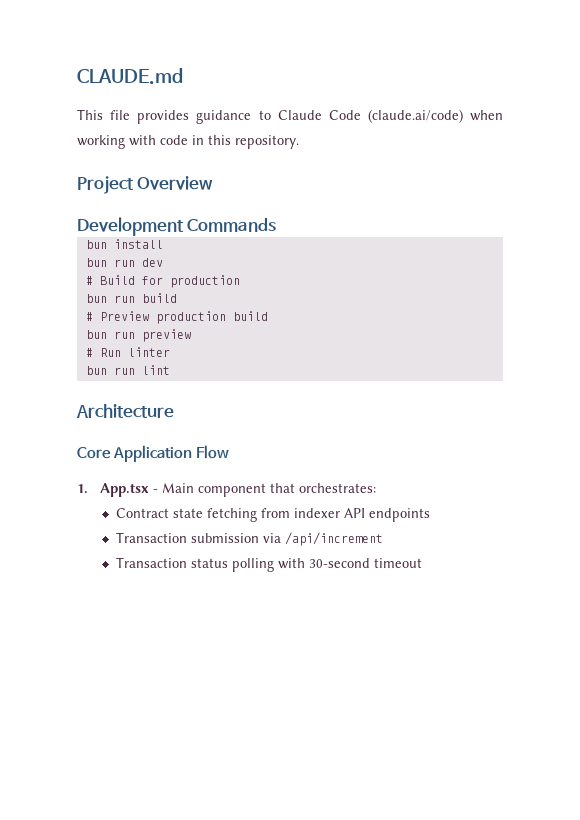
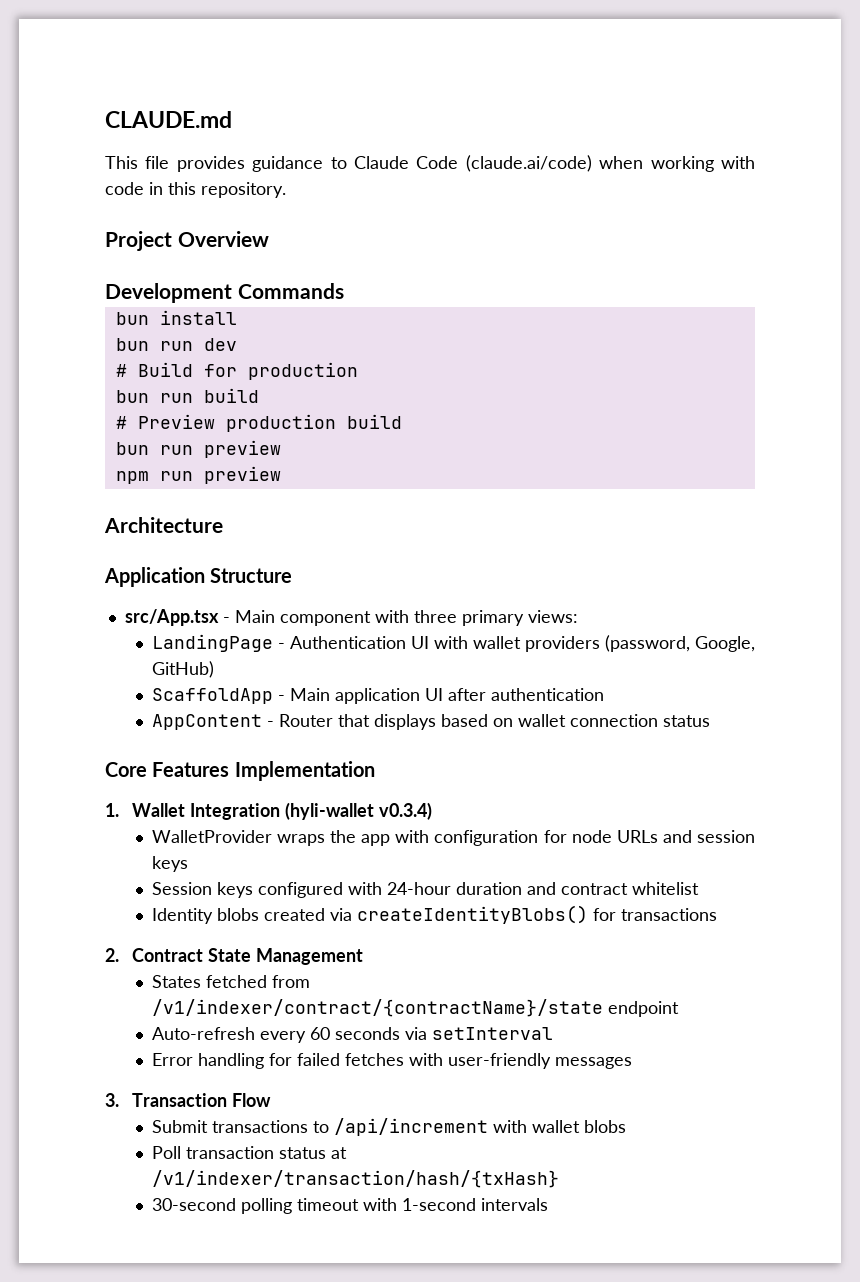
[85,347,170,357] [85,365,170,375] [76,404,174,418] [77,445,229,462] [77,483,377,497] [116,508,431,522] [116,532,384,546] [116,557,423,572] # Run linter // bun run lint // Architecture // Core Application Flow // 1. App.tsx - Main component that orchestrates: // Contract state fetching from indexer API endpoints // Transaction submission via /api/increment // Transaction status polling with 30-second timeout -> [115,466,281,484] [104,517,223,533] [104,567,293,587] [124,609,578,626] [151,634,756,652] [151,661,214,678] [151,688,604,704] [151,714,710,730] [105,761,375,781] [105,802,433,820] [151,830,755,846] [151,856,188,872] [151,882,699,898] [151,905,717,924] [105,948,364,965] [151,975,310,988] [151,999,679,1017] [151,1027,553,1043] [151,1053,632,1069] [105,1093,272,1107] [151,1118,626,1136] [151,1146,347,1159] [151,1170,559,1188] [151,1198,548,1214] npm run preview // Architecture // Application Structure // src/App.tsx - Main component with three primary views: // LandingPage - Authentication UI with wallet providers (password, Google, GitHub) // ScaffoldApp - Main application UI after authentication // AppContent - Router that displays based on wallet connection status // Core Features Implementation // 1. Wallet Integration (hyli-wallet v0.3.4) // WalletProvider wraps the app with configuration for node URLs and session keys // Session keys configured with 24-hour duration and contract whitelist // Identity blobs created via createIdentityBlobs() for transactions // 2. Contract State Management // States fetched from /v1/indexer/contract/{contractName}/state endpoint // Auto-refresh every 60 seconds via setInterval // Error handling for failed fetches with user-friendly messages // 3. Transaction Flow // Submit transactions to /api/increment with wallet blobs // Poll transaction status at /v1/indexer/transaction/hash/{txHash} // 30-second polling timeout with 1-second intervals

